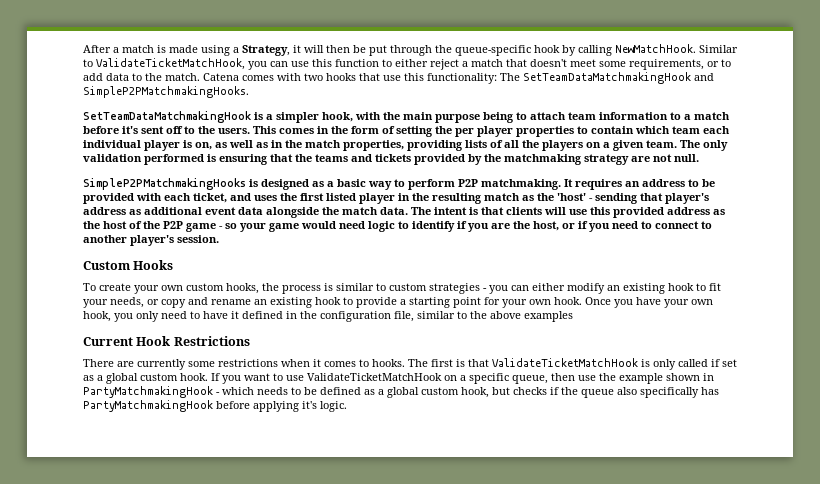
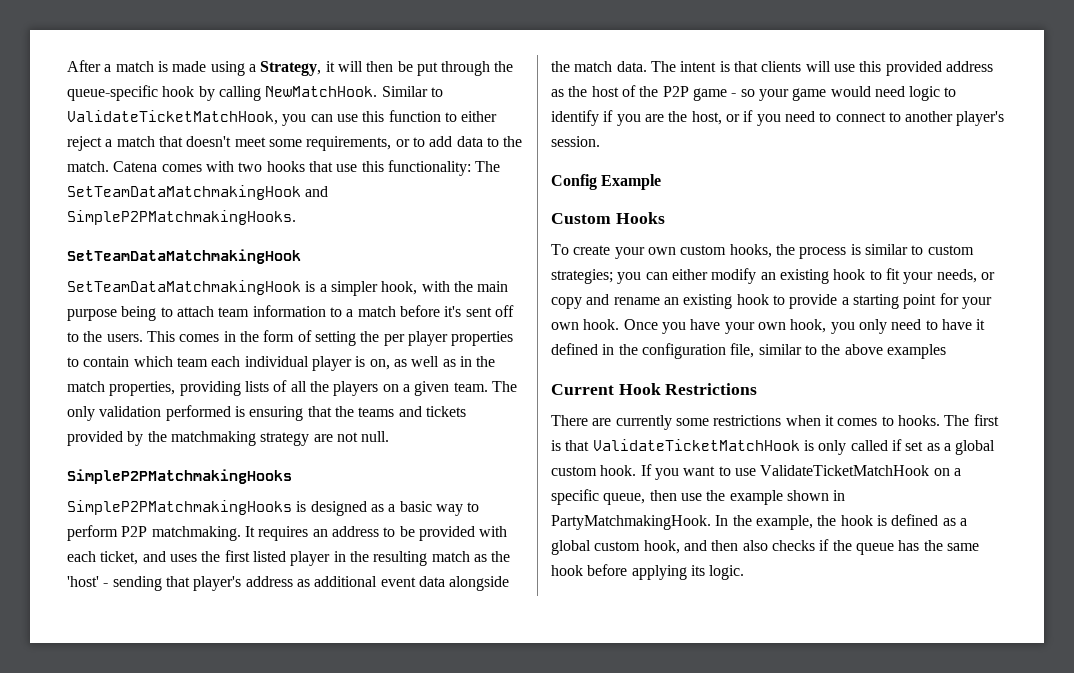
(251, 117) none -> [67,280,301,295] // SetTeamDataMatchmakingHook
(246, 184) none -> [67,500,292,515] // SimpleP2PMatchmakingHooks
(219, 239) none -> [551,174,662,190] // Config Example
[429,283,487,294] strategies - -> [551,269,613,284] strategies;
[83,386,317,398] PartyMatchmakingHook - which needs to be -> [551,515,887,530] PartyMatchmakingHook. In the example, the hook is
[492,387,510,395] but -> [683,540,768,551] and then also
[617,387,719,398] [83,400,213,412] also specifically has PartyMatchmakingHook -> [898,540,979,551] [551,565,583,576] has the same hook
[302,401,317,409] it's -> [690,565,705,576] its

